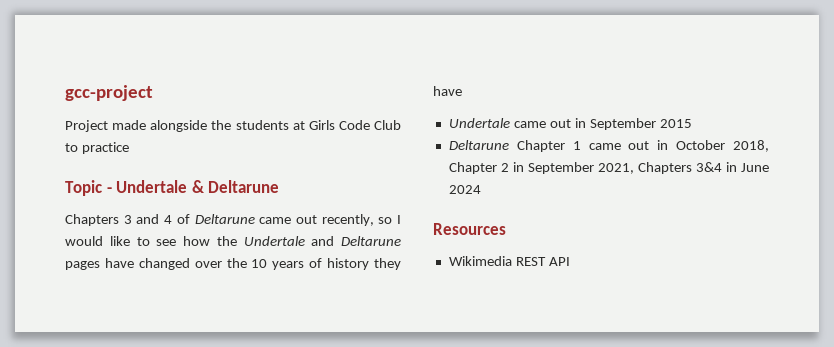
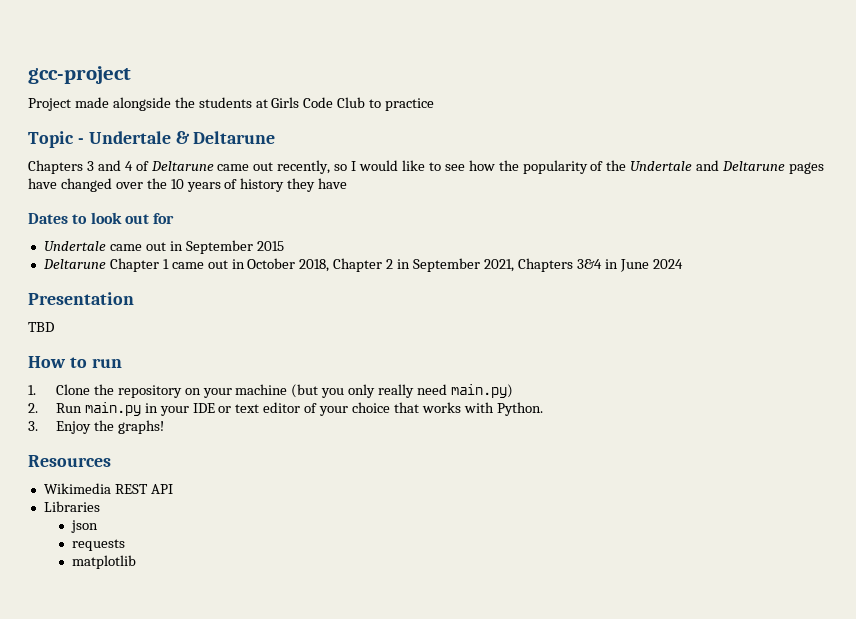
(237, 241) none -> [522,160,627,174] popularity of the
(462, 91) none -> [28,212,175,224] // Dates to look out for
(481, 189) none -> [28,292,134,305] [28,322,54,332] [28,356,122,368] [28,384,513,398] [28,402,543,416] [28,420,164,434] // Presentation // TBD // How to run // 1. Clone the repository on your machine (but you only really need main.py) // 2. Run main.py in your IDE or text editor of your choice that works with Python. // 3. Enjoy the graphs!
(570, 261) none -> [43,501,100,512] [70,520,98,533] [71,539,125,551] [71,555,136,569] // Libraries // json // requests // matplotlib

